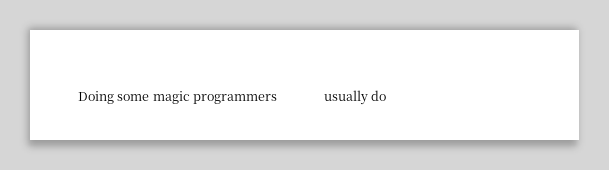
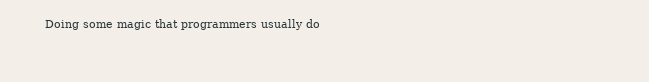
(190, 97) none -> [155,19,178,28] that

